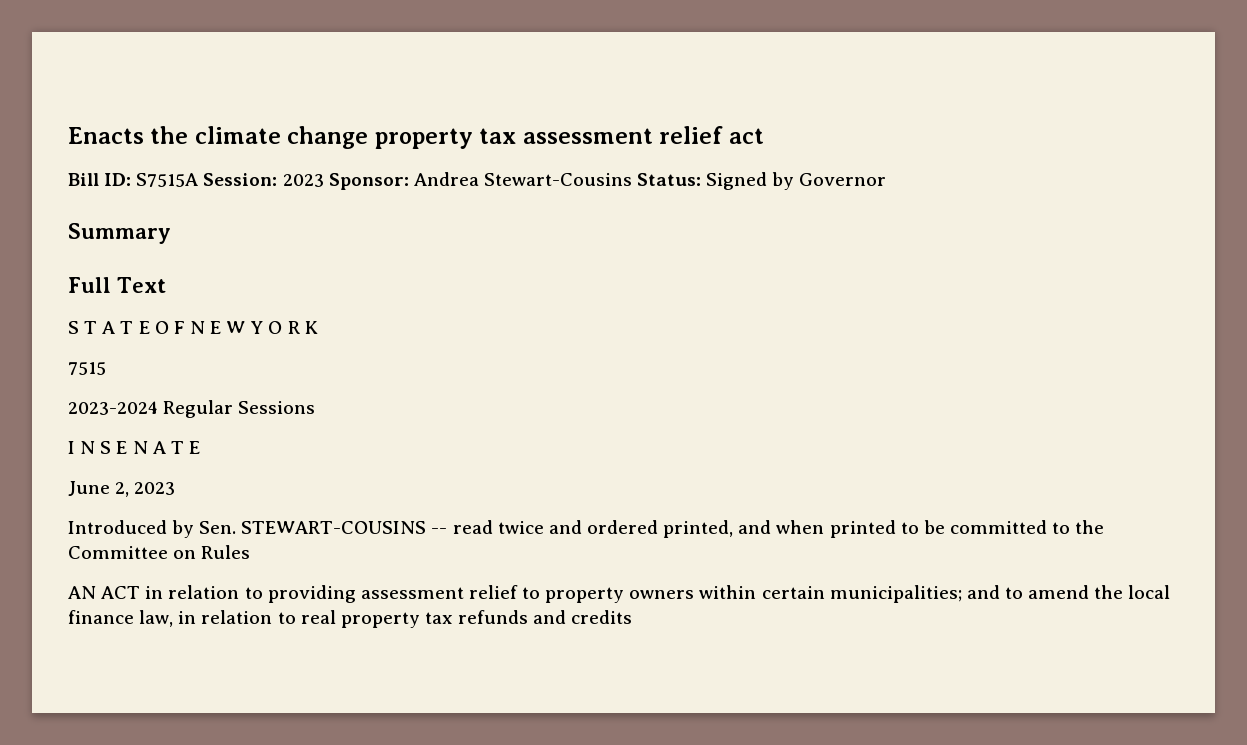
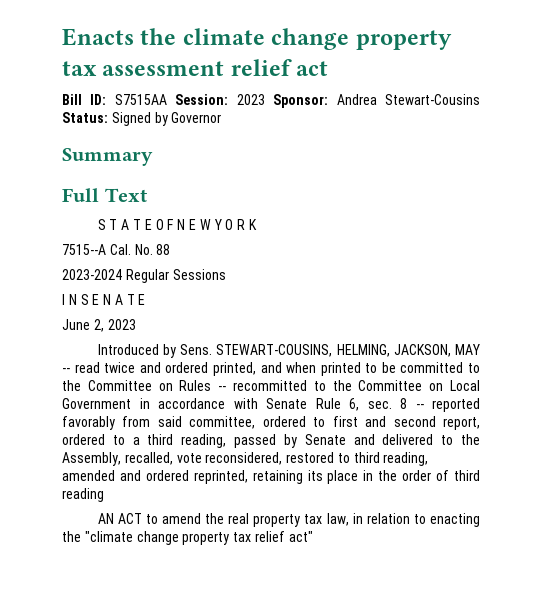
[136,173,199,187] S7515A -> [114,94,167,105] S7515AA
[68,362,106,375] 7515 -> [62,244,171,255] 7515--A Cal. No. 88
[199,521,427,534] Sen. STEWART-COUSINS -> [180,344,480,357] Sens. STEWART-COUSINS, HELMING, JACKSON, MAY
[68,585,1171,603] [68,610,633,628] // AN ACT in relation to providing assessment relief to property owners within certain municipalities; and to amend the local finance law, in relation to real property tax refunds and credits -> [218,380,481,391] [62,398,480,412] [62,416,481,430] [62,434,480,448] [62,452,429,466] [62,470,480,484] [62,488,104,502] [97,513,481,527] [62,531,313,545] -- recommitted to the Committee on Local Government in accordance with Senate Rule 6, sec. 8 -- reported favorably from said committee, ordered to first and second report, ordered to a third reading, passed by Senate and delivered to the Assembly, recalled, vote reconsidered, restored to third reading, amended and ordered reprinted, retaining its place in the order of third reading // AN ACT to amend the real property tax law, in relation to enacting the "climate change property tax relief act"

